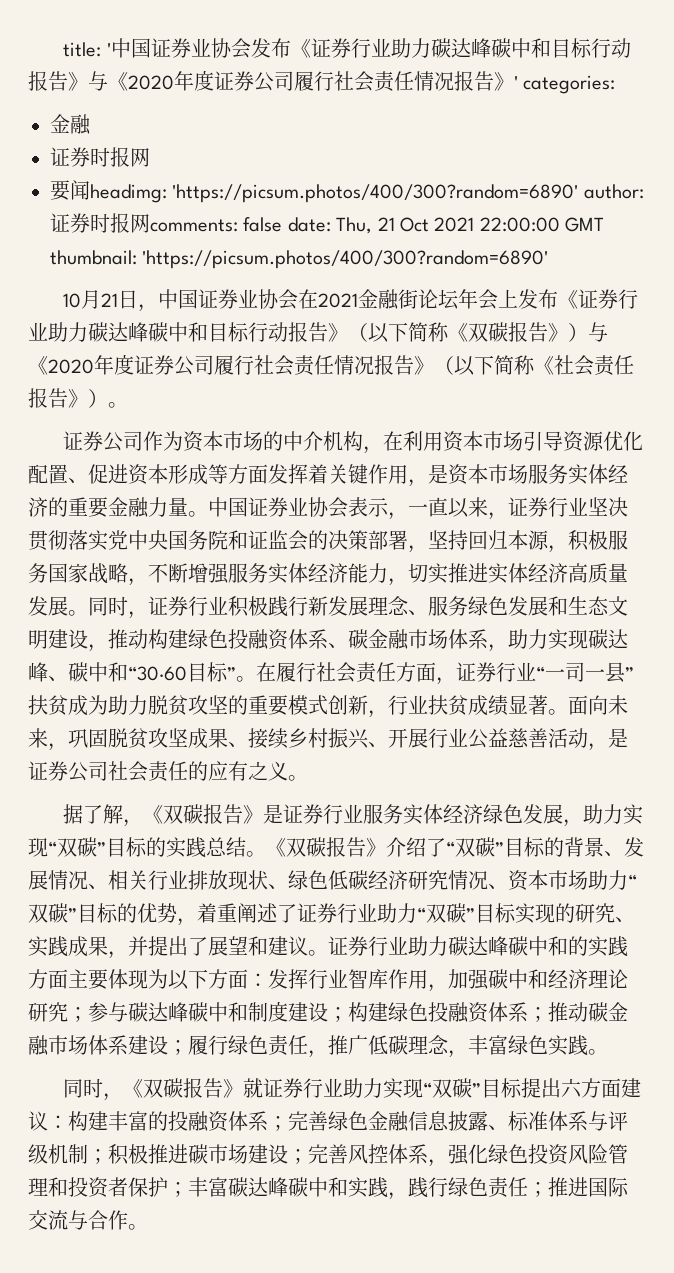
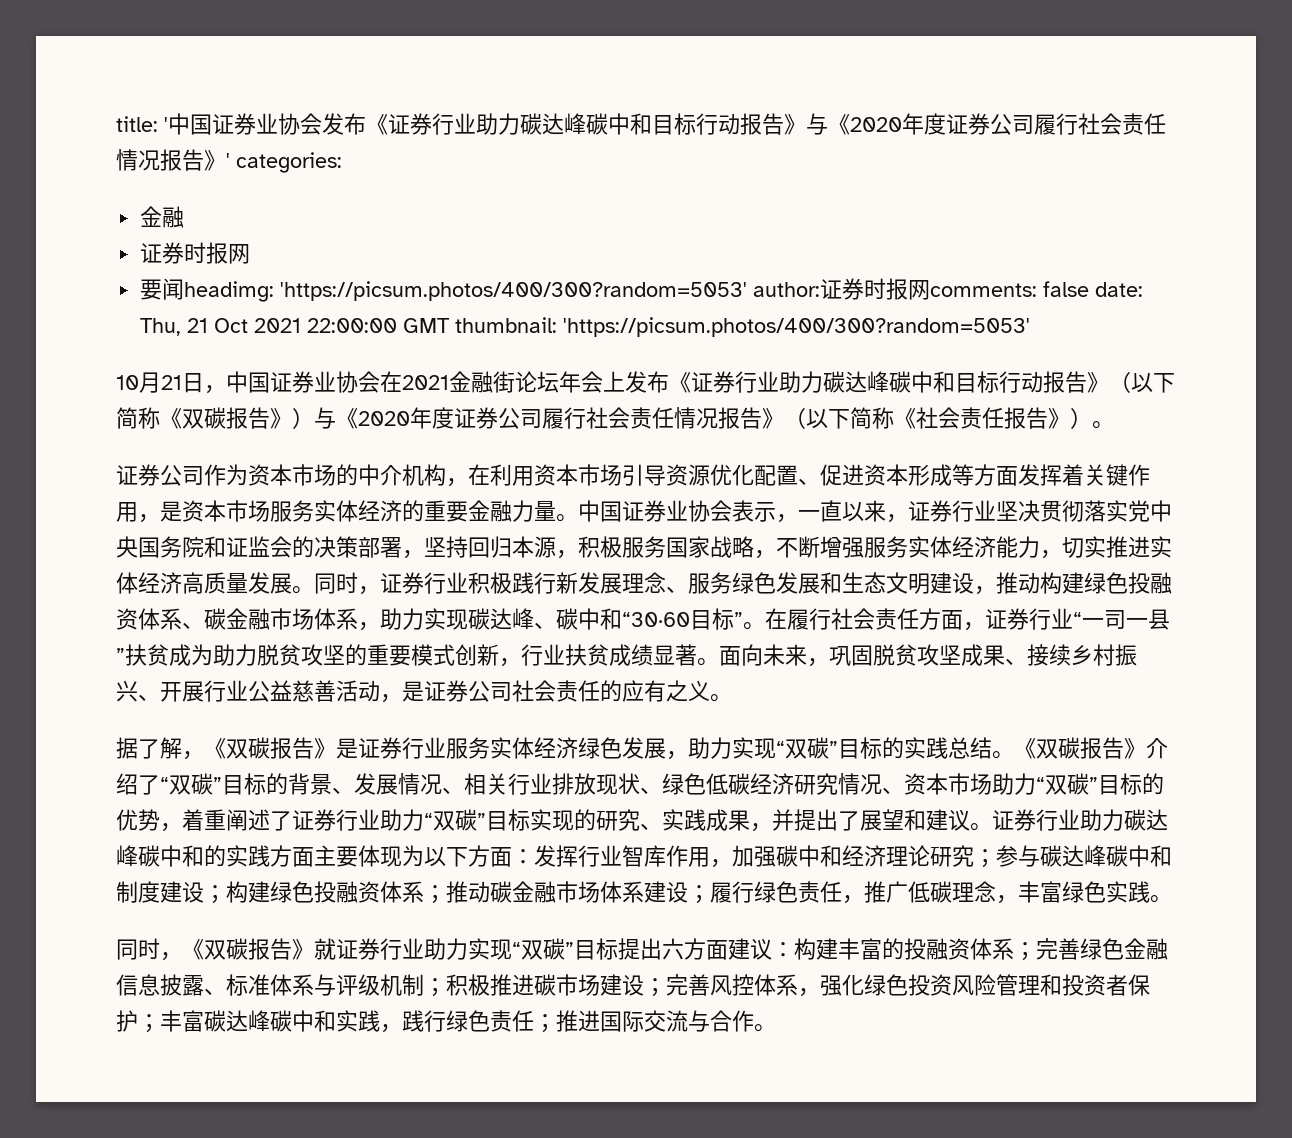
[172,184,579,203] 'https://picsum.photos/400/300?random=6890' -> [280,281,748,301] 'https://picsum.photos/400/300?random=5053'
[142,250,549,269] 'https://picsum.photos/400/300?random=6890' -> [563,317,1031,337] 'https://picsum.photos/400/300?random=5053'

